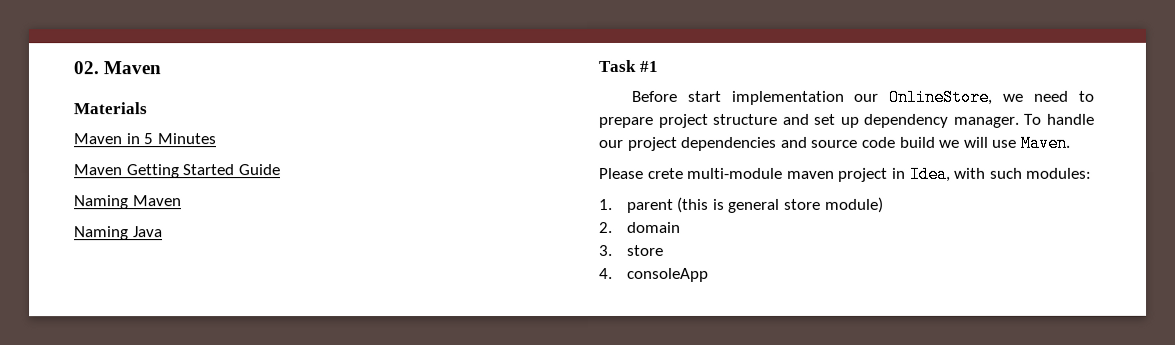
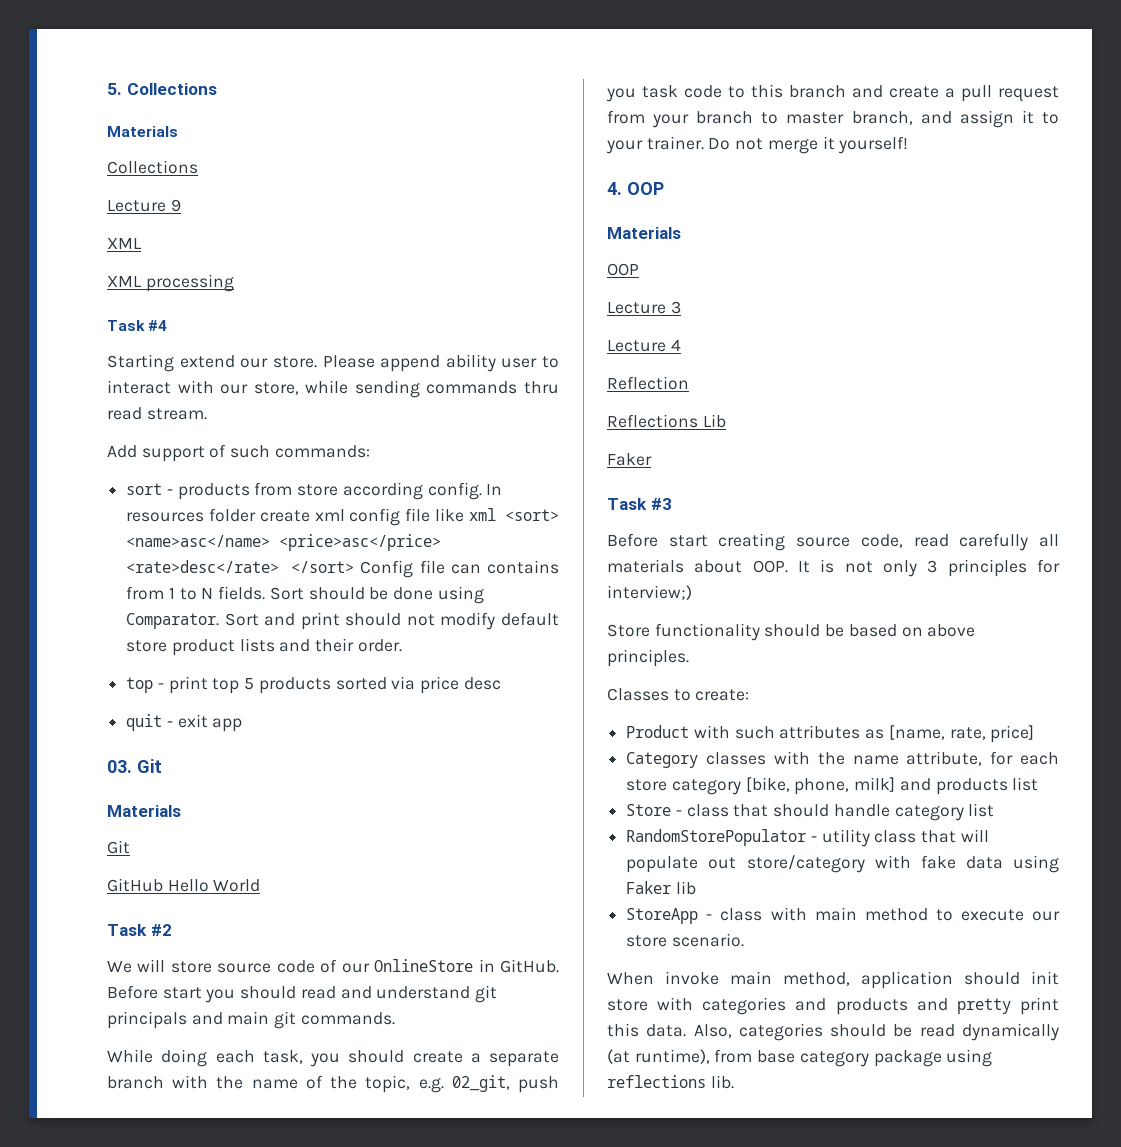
[73,61,162,75] [73,102,147,115] [73,133,216,145] [73,164,281,179] [74,195,182,210] [74,226,163,241] [598,59,658,72] [630,88,1094,106] [598,113,1094,128] [598,134,1070,152] [598,165,1093,183] [599,196,884,213] [599,221,681,233] [599,244,664,256] [599,267,709,282] 02. Maven // Materials // Maven in 5 Minutes // Maven Getting Started Guide // Naming Maven // Naming Java // Task #1 // Before start implementation our OnlineStore, we need to prepare project structure and set up dependency manager. To handle our project dependencies and source code build we will use Maven. // Please crete multi-module maven project in Idea, with such modules: // 1. parent (this is general store module) // 2. domain // 3. store // 4. consoleApp -> [107,83,217,95] [107,126,178,137] [107,160,198,174] [107,199,181,212] [107,238,142,249] [107,274,234,292] [107,320,168,331] [107,354,559,372] [107,380,559,398] [107,407,207,420] [107,444,370,462] [126,482,503,500] [126,508,559,526] [126,534,442,551] [126,560,559,578] [126,586,484,604] [126,612,559,630] [126,638,402,656] [126,676,501,694] [126,714,243,732] [107,759,162,773] [107,805,181,817] [107,840,130,854] [107,878,261,892] [107,924,172,936] [107,959,559,973] [107,985,498,1003] [107,1011,395,1029] [107,1049,559,1067] [107,1075,559,1093] [606,84,1059,102] [607,110,1059,128] [606,136,909,154] [607,182,664,195] [607,227,681,239] [607,263,639,276] [607,301,681,314] [607,339,681,352] [607,376,689,390] [607,414,726,428] [607,453,652,466] [607,498,672,510] [607,533,1059,551] [607,559,1060,577] [607,585,692,600] [607,623,976,641] [607,649,689,667] [607,688,750,701] [626,725,1035,743] [626,751,1059,768] [626,777,1039,795] [626,803,995,821] [626,829,989,847] [626,855,1059,873] [626,881,696,895] [626,907,1060,924] [626,933,744,947] [607,971,1059,989] [607,997,1059,1015] [607,1023,1059,1041] [607,1049,993,1067] [607,1075,734,1089] 5. Collections // Materials // Collections // Lecture 9 // XML // XML processing // Task #4 // Starting extend our store. Please append ability user to interact with our store, while sending commands thru read stream. // Add support of such commands: // sort - products from store according config. In resources folder create xml config file like xml <sort> <name>asc</name> <price>asc</price> <rate>desc</rate> </sort> Config file can contains from 1 to N fields. Sort should be done using Comparator. Sort and print should not modify default store product lists and their order. // top - print top 5 products sorted via price desc // quit - exit app // 03. Git // Materials // Git // GitHub Hello World // Task #2 // We will store source code of our OnlineStore in GitHub. Before start you should read and understand git principals and main git commands. // While doing each task, you should create a separate branch with the name of the topic, e.g. 02_git, push you task code to this branch and create a pull request from your branch to master branch, and assign it to your trainer. Do not merge it yourself! // 4. OOP // Materials // OOP // Lecture 3 // Lecture 4 // Reflection // Reflections Lib // Faker // Task #3 // Before start creating source code, read carefully all materials about OOP. It is not only 3 principles for interview;) // Store functionality should be based on above principles. // Classes to create: // Product with such attributes as [name, rate, price] // Category classes with the name attribute, for each store category [bike, phone, milk] and products list // Store - class that should handle category list // RandomStorePopulator - utility class that will populate out store/category with fake data using Faker lib // StoreApp - class with main method to execute our store scenario. // When invoke main method, application should init store with categories and products and pretty print this data. Also, categories should be read dynamically (at runtime), from base category package using reflections lib.

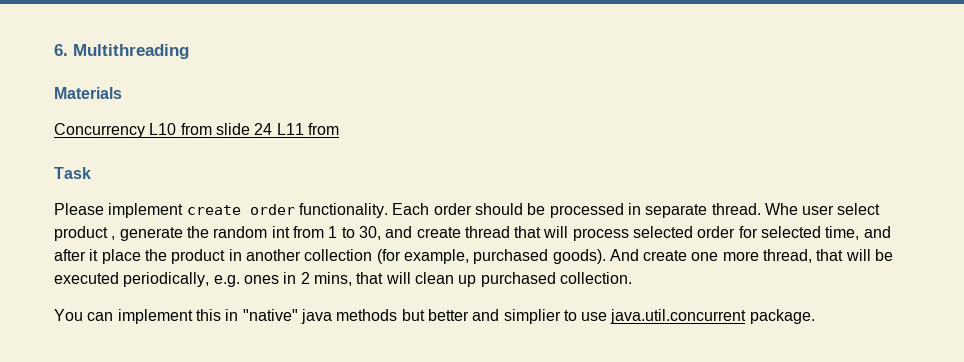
[107,83,217,95] [107,126,178,137] [107,160,198,174] [107,199,181,212] [107,238,142,249] [107,274,234,292] [107,320,168,331] [107,354,559,372] [107,380,559,398] [107,407,207,420] [107,444,370,462] [126,482,503,500] [126,508,559,526] [126,534,442,551] [126,560,559,578] [126,586,484,604] [126,612,559,630] [126,638,402,656] [126,676,501,694] [126,714,243,732] [107,759,162,773] [107,805,181,817] [107,840,130,854] [107,878,261,892] [107,924,172,936] [107,959,559,973] [107,985,498,1003] [107,1011,395,1029] [107,1049,559,1067] [107,1075,559,1093] [606,84,1059,102] [607,110,1059,128] [606,136,909,154] [607,182,664,195] [607,227,681,239] [607,263,639,276] [607,301,681,314] [607,339,681,352] [607,376,689,390] [607,414,726,428] [607,453,652,466] [607,498,672,510] [607,533,1059,551] [607,559,1060,577] [607,585,692,600] [607,623,976,641] [607,649,689,667] [607,688,750,701] [626,725,1035,743] [626,751,1059,768] [626,777,1039,795] [626,803,995,821] [626,829,989,847] [626,855,1059,873] [626,881,696,895] [626,907,1060,924] [626,933,744,947] [607,971,1059,989] [607,997,1059,1015] [607,1023,1059,1041] [607,1049,993,1067] [607,1075,734,1089] 5. Collections // Materials // Collections // Lecture 9 // XML // XML processing // Task #4 // Starting extend our store. Please append ability user to interact with our store, while sending commands thru read stream. // Add support of such commands: // sort - products from store according config. In resources folder create xml config file like xml <sort> <name>asc</name> <price>asc</price> <rate>desc</rate> </sort> Config file can contains from 1 to N fields. Sort should be done using Comparator. Sort and print should not modify default store product lists and their order. // top - print top 5 products sorted via price desc // quit - exit app // 03. Git // Materials // Git // GitHub Hello World // Task #2 // We will store source code of our OnlineStore in GitHub. Before start you should read and understand git principals and main git commands. // While doing each task, you should create a separate branch with the name of the topic, e.g. 02_git, push you task code to this branch and create a pull request from your branch to master branch, and assign it to your trainer. Do not merge it yourself! // 4. OOP // Materials // OOP // Lecture 3 // Lecture 4 // Reflection // Reflections Lib // Faker // Task #3 // Before start creating source code, read carefully all materials about OOP. It is not only 3 principles for interview;) // Store functionality should be based on above principles. // Classes to create: // Product with such attributes as [name, rate, price] // Category classes with the name attribute, for each store category [bike, phone, milk] and products list // Store - class that should handle category list // RandomStorePopulator - utility class that will populate out store/category with fake data using Faker lib // StoreApp - class with main method to execute our store scenario. // When invoke main method, application should init store with categories and products and pretty print this data. Also, categories should be read dynamically (at runtime), from base category package using reflections lib. -> [54,44,189,59] [54,87,122,99] [54,123,339,138] [54,167,91,179] [54,203,881,218] [54,226,891,241] [54,249,894,264] [54,272,632,287] [54,309,815,324] 6. Multithreading // Materials // Concurrency L10 from slide 24 L11 from // Task // Please implement create order functionality. Each order should be processed in separate thread. Whe user select product , generate the random int from 1 to 30, and create thread that will process selected order for selected time, and after it place the product in another collection (for example, purchased goods). And create one more thread, that will be executed periodically, e.g. ones in 2 mins, that will clean up purchased collection. // You can implement this in "native" java methods but better and simplier to use java.util.concurrent package.

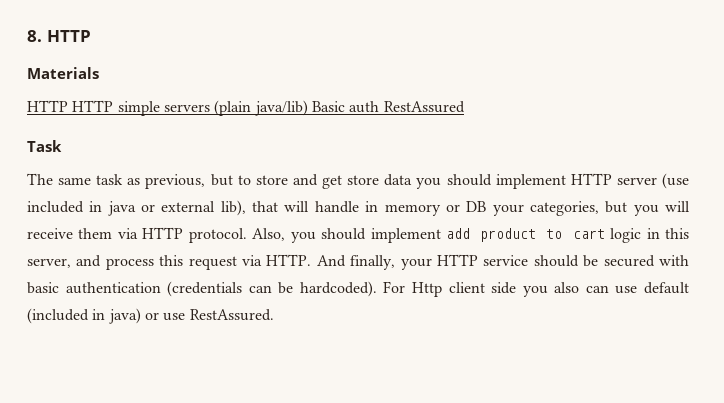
[54,44,189,59] 6. Multithreading -> [27,30,91,42] 8. HTTP
[54,123,339,138] [54,167,91,179] [54,203,881,218] [54,226,891,241] [54,249,894,264] [54,272,632,287] [54,309,815,324] Concurrency L10 from slide 24 L11 from // Task // Please implement create order functionality. Each order should be processed in separate thread. Whe user select product , generate the random int from 1 to 30, and create thread that will process selected order for selected time, and after it place the product in another collection (for example, purchased goods). And create one more thread, that will be executed periodically, e.g. ones in 2 mins, that will clean up purchased collection. // You can implement this in "native" java methods but better and simplier to use java.util.concurrent package. -> [27,100,465,116] [27,140,62,152] [27,173,690,189] [27,200,691,216] [27,227,689,243] [27,254,689,270] [27,281,689,297] [27,308,274,324] HTTP HTTP simple servers (plain java/lib) Basic auth RestAssured // Task // The same task as previous, but to store and get store data you should implement HTTP server (use included in java or external lib), that will handle in memory or DB your categories, but you will receive them via HTTP protocol. Also, you should implement add product to cart logic in this server, and process this request via HTTP. And finally, your HTTP service should be secured with basic authentication (credentials can be hardcoded). For Http client side you also can use default (included in java) or use RestAssured.

